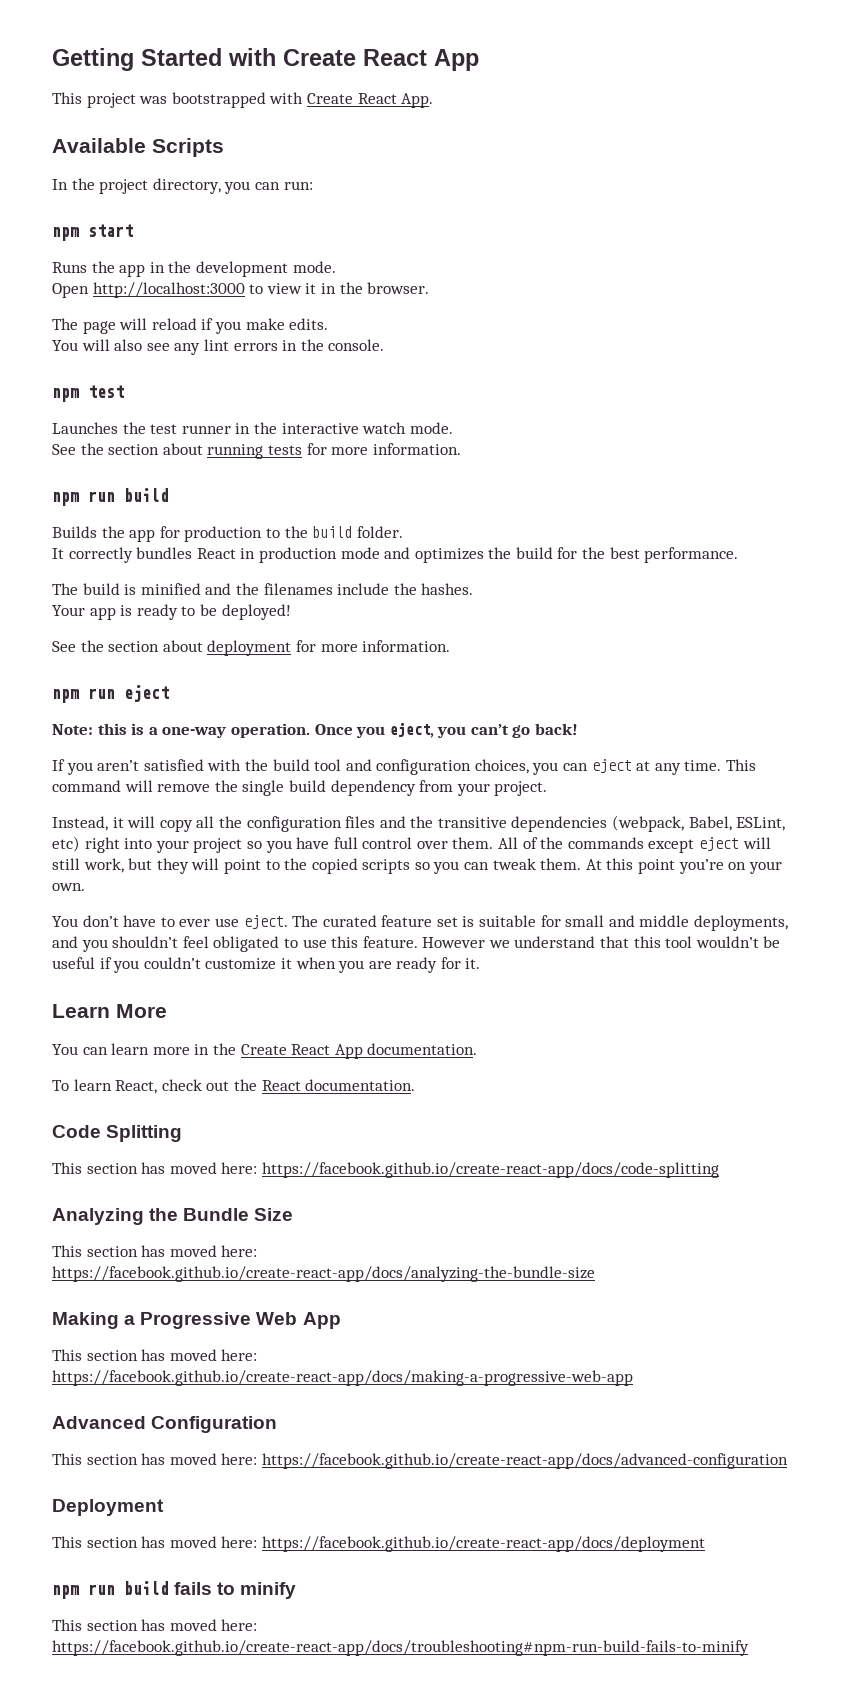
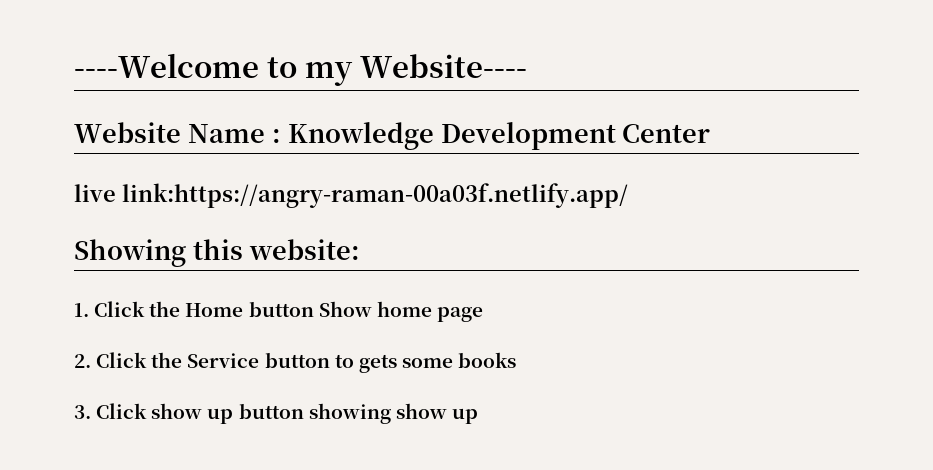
[52,48,479,71] [52,92,434,108] [52,138,224,157] [52,178,313,194] [52,224,133,241] [52,261,336,277] [52,282,430,298] [52,318,329,334] [52,339,385,355] [52,385,124,402] [52,422,453,434] [52,443,461,459] [52,488,169,506] [52,526,403,542] [52,547,739,563] [52,583,474,595] [52,604,291,620] [52,640,451,656] [52,685,169,703] [52,722,579,738] [52,759,757,775] [52,780,548,796] [52,815,786,832] [52,836,771,853] [52,858,782,874] [52,883,85,891] [52,915,789,931] [52,936,781,952] [52,957,481,973] [52,1004,167,1018] [52,1043,478,1059] [52,1079,416,1094] [52,1125,183,1142] [52,1162,719,1178] [52,1208,294,1225] [52,1245,258,1257] [52,1266,595,1282] [52,1312,341,1329] [52,1349,258,1361] [52,1370,633,1386] [52,1416,278,1433] [52,1453,788,1469] [52,1499,164,1516] [52,1536,705,1552] [52,1581,297,1599] [52,1619,258,1631] [52,1640,749,1656] Getting Started with Create React App // This project was bootstrapped with Create React App. // Available Scripts // In the project directory, you can run: // npm start // Runs the app in the development mode. // Open http://localhost:3000 to view it in the browser. // The page will reload if you make edits. // You will also see any lint errors in the console. // npm test // Launches the test runner in the interactive watch mode. // See the section about running tests for more information. // npm run build // Builds the app for production to the build folder. // It correctly bundles React in production mode and optimizes the build for the best performance. // The build is minified and the filenames include the hashes. // Your app is ready to be deployed! // See the section about deployment for more information. // npm run eject // Note: this is a one-way operation. Once you eject, you can’t go back! // If you aren’t satisfied with the build tool and configuration choices, you can eject at any time. This command will remove the single build dependency from your project. // Instead, it will copy all the configuration files and the transitive dependencies (webpack, Babel, ESLint, etc) right into your project so you have full control over them. All of the commands except eject will still work, but they will point to the copied scripts so you can tweak them. At this point you’re on your own. // You don’t have to ever use eject. The curated feature set is suitable for small and middle deployments, and you shouldn’t feel obligated to use this feature. However we understand that this tool wouldn’t be useful if you couldn’t customize it when you are ready for it. // Learn More // You can learn more in the Create React App documentation. // To learn React, check out the React documentation. // Code Splitting // This section has moved here: https://facebook.github.io/create-react-app/docs/code-splitting // Analyzing the Bundle Size // This section has moved here: https://facebook.github.io/create-react-app/docs/analyzing-the-bundle-size // Making a Progressive Web App // This section has moved here: https://facebook.github.io/create-react-app/docs/making-a-progressive-web-app // Advanced Configuration // This section has moved here: https://facebook.github.io/create-react-app/docs/advanced-configuration // Deployment // This section has moved here: https://facebook.github.io/create-react-app/docs/deployment // npm run build fails to minify // This section has moved here: https://facebook.github.io/create-react-app/docs/troubleshooting#npm-run-build-fails-to-minify -> [74,53,527,86] [74,122,711,150] [74,183,628,208] [74,239,360,267] [74,301,483,322] [74,352,517,373] [74,403,478,424] ----Welcome to my Website---- // Website Name : Knowledge Development Center // live link:https://angry-raman-00a03f.netlify.app/ // Showing this website: // 1. Click the Home button Show home page // 2. Click the Service button to gets some books // 3. Click show up button showing show up

